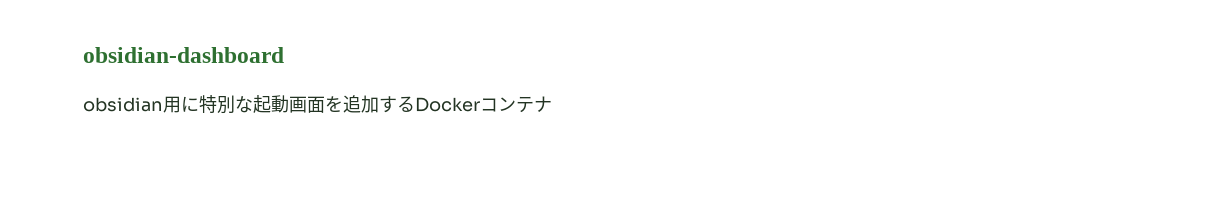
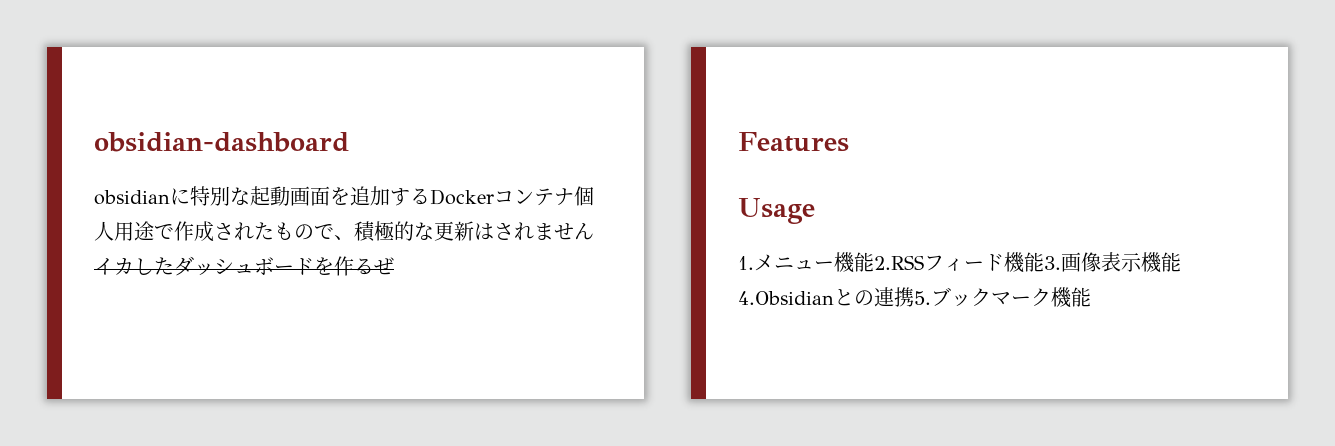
[163,96,181,113] 用 -> (170, 197) none
(552, 104) none -> [574,186,594,206] [94,221,594,242] [94,256,394,276] [738,132,849,152] [738,198,815,224] [738,252,1181,273] [738,287,1091,308] 個人用途で作成されたもので、積極的な更新はされませんイカしたダッシュボードを作るぜ // Features // Usage // 1.メニュー機能2.RSSフィード機能3.画像表示機能4.Obsidianとの連携5.ブックマーク機能

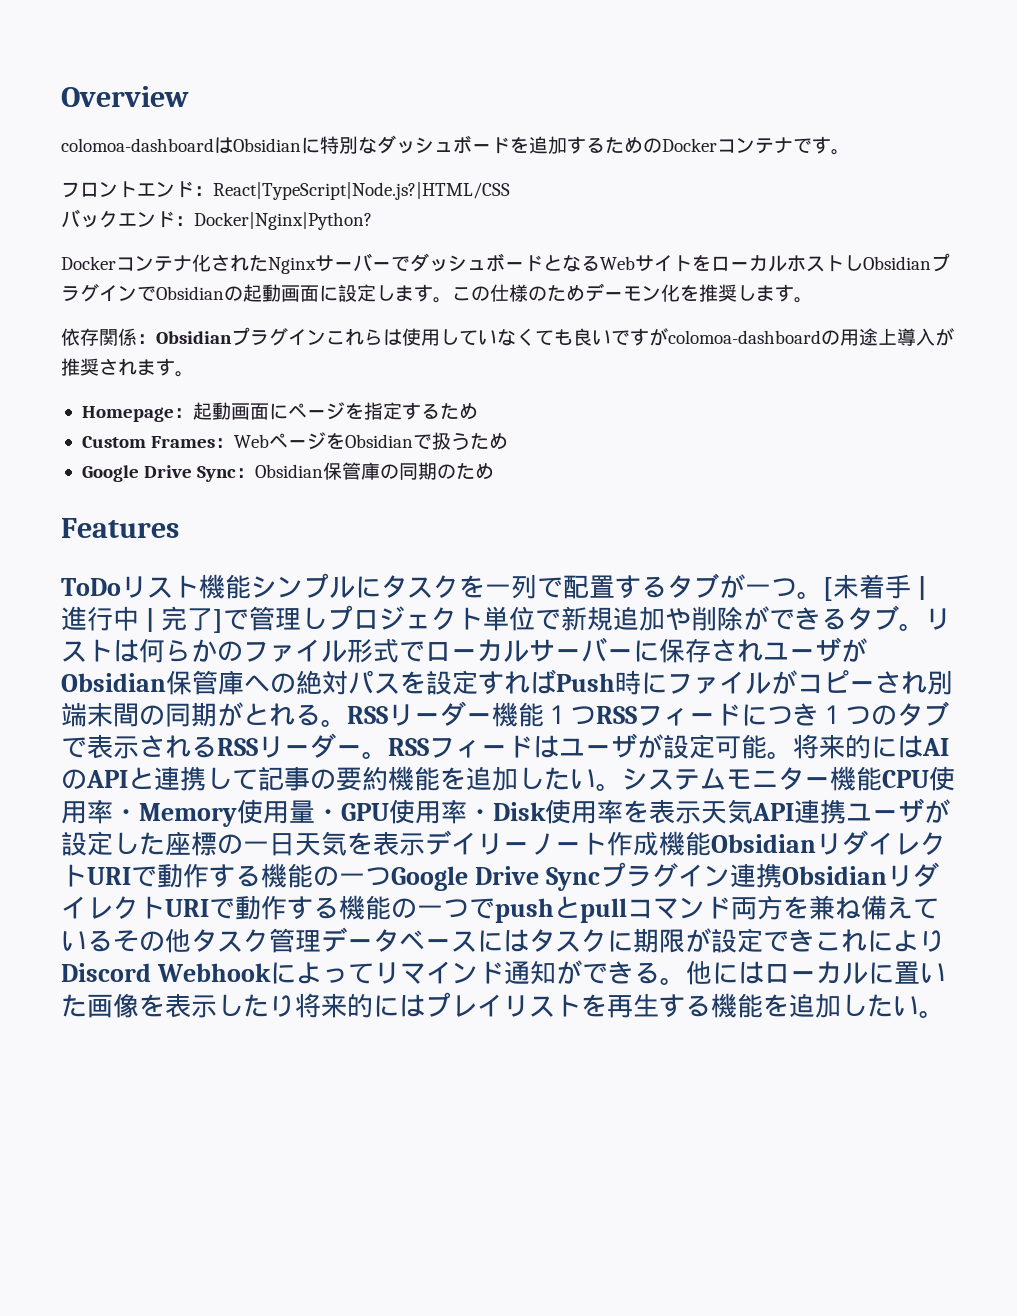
[94,132,349,152] [94,186,594,206] [94,221,594,242] [94,256,394,276] [738,132,849,152] [738,198,815,224] [738,252,1181,273] [738,287,1091,308] obsidian-dashboard // obsidianに特別な起動画面を追加するDockerコンテナ個人用途で作成されたもので、積極的な更新はされませんイカしたダッシュボードを作るぜ // Features // Usage // 1.メニュー機能2.RSSフィード機能3.画像表示機能4.Obsidianとの連携5.ブックマーク機能 -> [61,86,189,107] [61,135,850,155] [61,181,510,200] [61,209,372,230] [61,253,950,274] [61,283,813,303] [61,327,954,346] [61,358,194,377] [81,402,478,422] [81,432,509,450] [81,462,495,482] [61,518,179,538] [61,573,926,601] [61,605,951,633] [61,637,867,663] [61,669,953,695] [61,701,949,727] [61,733,949,759] [61,766,955,791] [61,798,950,827] [61,830,946,856] [61,862,939,891] [61,895,939,923] [61,927,945,953] [61,960,946,985] [61,992,945,1018] Overview // colomoa-dashboardはObsidianに特別なダッシュボードを追加するためのDockerコンテナです。 // フロントエンド：React|TypeScript|Node.js?|HTML/CSS // バックエンド：Docker|Nginx|Python? // Dockerコンテナ化されたNginxサーバーでダッシュボードとなるWebサイトをローカルホストしObsidianプラグインでObsidianの起動画面に設定します。この仕様のためデーモン化を推奨します。 // 依存関係：Obsidianプラグインこれらは使用していなくても良いですがcolomoa-dashboardの用途上導入が推奨されます。 // Homepage：起動画面にページを指定するため // Custom Frames：WebページをObsidianで扱うため // Google Drive Sync：Obsidian保管庫の同期のため // Features // ToDoリスト機能シンプルにタスクを一列で配置するタブが一つ。[未着手 | 進行中 | 完了]で管理しプロジェクト単位で新規追加や削除ができるタブ。リストは何らかのファイル形式でローカルサーバーに保存されユーザがObsidian保管庫への絶対パスを設定すればPush時にファイルがコピーされ別端末間の同期がとれる。RSSリーダー機能１つRSSフィードにつき１つのタブで表示されるRSSリーダー。RSSフィードはユーザが設定可能。将来的にはAIのAPIと連携して記事の要約機能を追加したい。システムモニター機能CPU使用率・Memory使用量・GPU使用率・Disk使用率を表示天気API連携ユーザが設定した座標の一日天気を表示デイリーノート作成機能ObsidianリダイレクトURIで動作する機能の一つGoogle Drive Syncプラグイン連携ObsidianリダイレクトURIで動作する機能の一つでpushとpullコマンド両方を兼ね備えているその他タスク管理データベースにはタスクに期限が設定できこれによりDiscord Webhookによってリマインド通知ができる。他にはローカルに置いた画像を表示したり将来的にはプレイリストを再生する機能を追加したい。

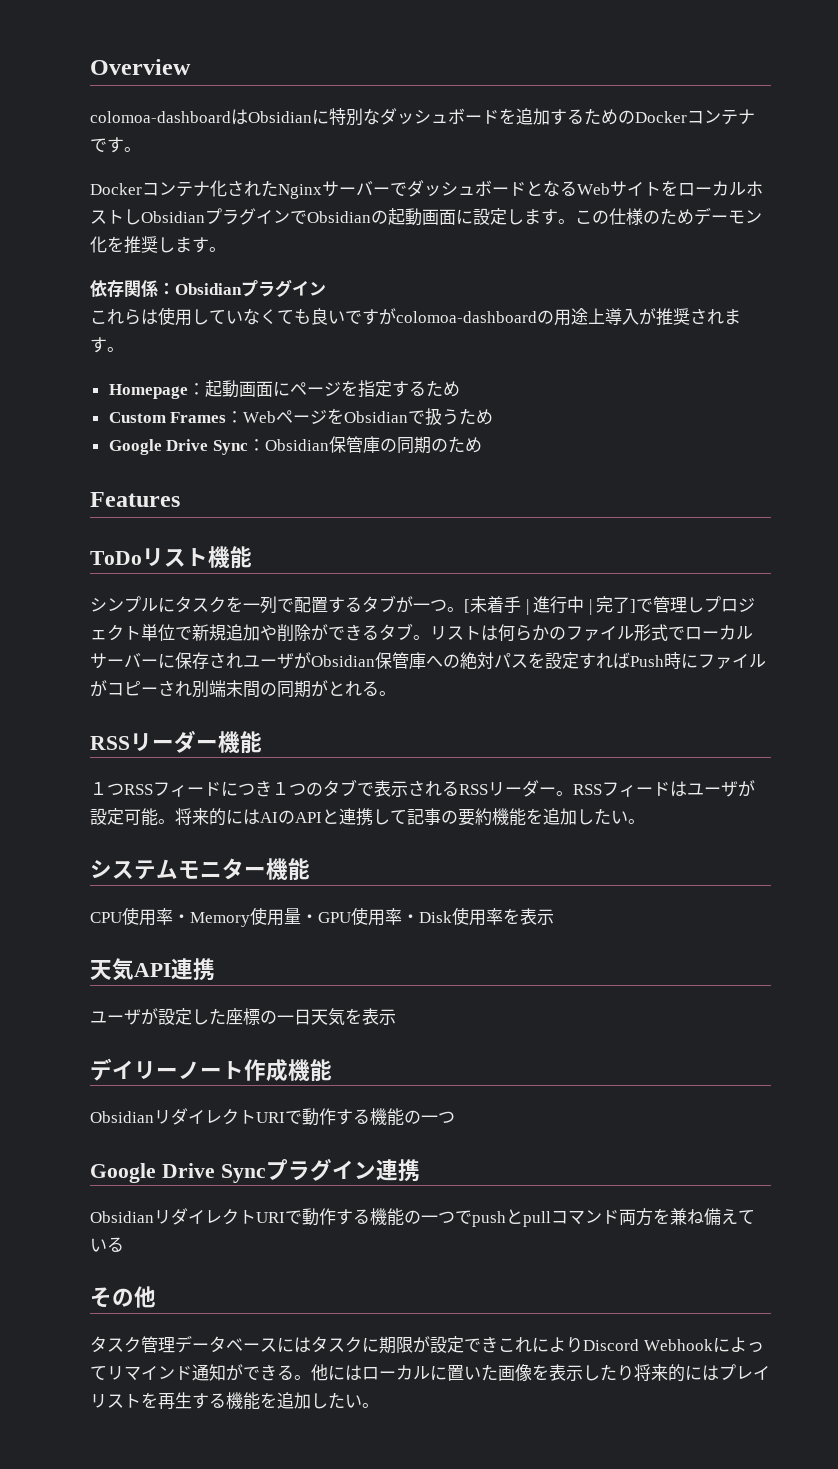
[61,181,510,200] [61,209,372,230] // フロントエンド：React|TypeScript|Node.js?|HTML/CSS // バックエンド：Docker|Nginx|Python? -> (141, 149) none
(326, 337) none -> (326, 289) //
(251, 586) none -> (252, 557) //
(347, 723) none -> (396, 693) //
(544, 714) none -> (262, 742) //
(622, 787) none -> (645, 821) //
(882, 778) none -> (310, 869) //
(701, 812) none -> (554, 917) //
(846, 811) none -> (215, 969) //
(425, 844) none -> (396, 1017) //
(711, 843) none -> (332, 1070) //
(391, 876) none -> (455, 1117) //
(782, 875) none -> (420, 1170) //
(113, 941) none -> (124, 1244) //
(191, 940) none -> (156, 1297) //

